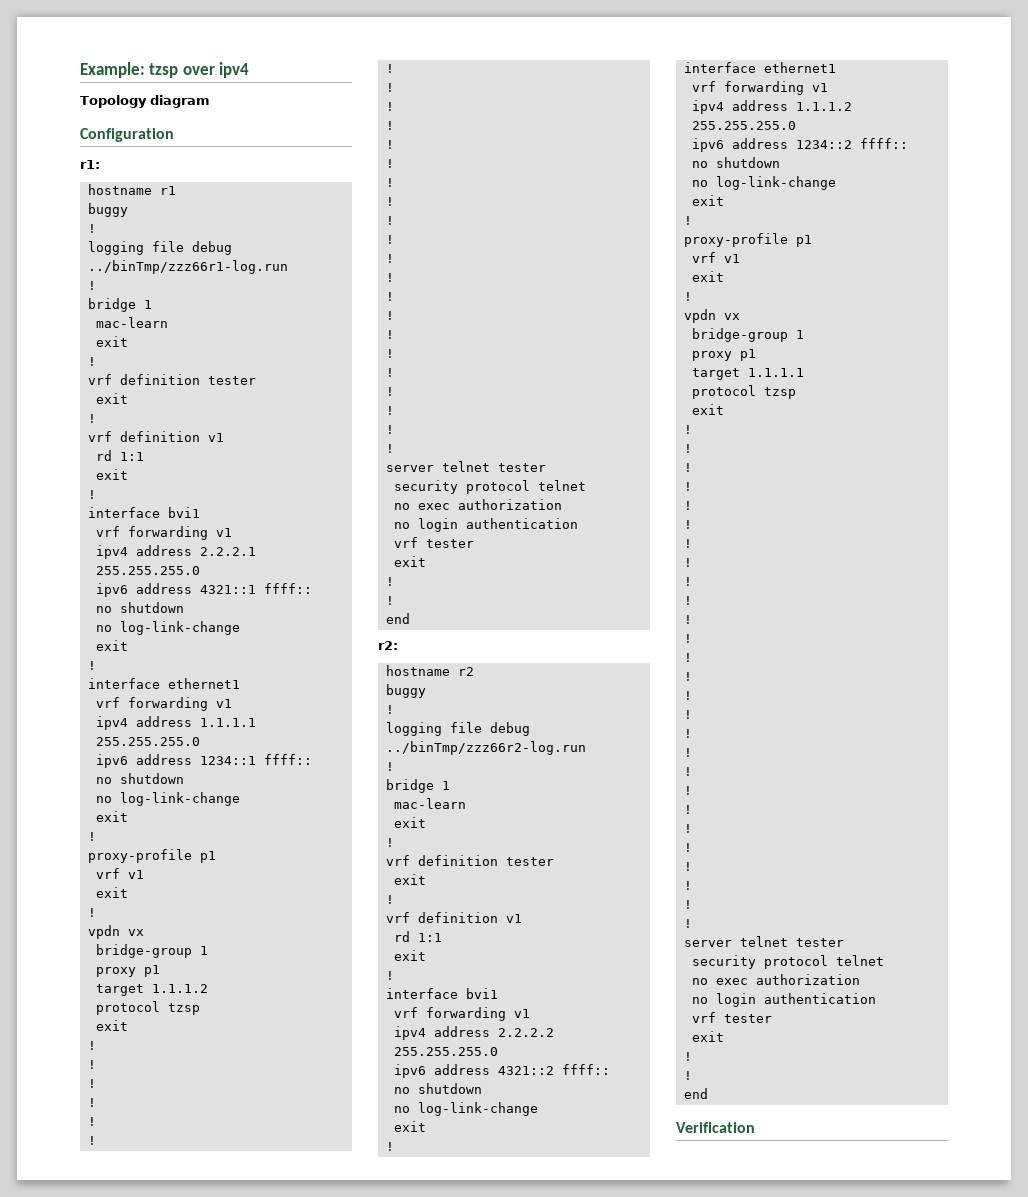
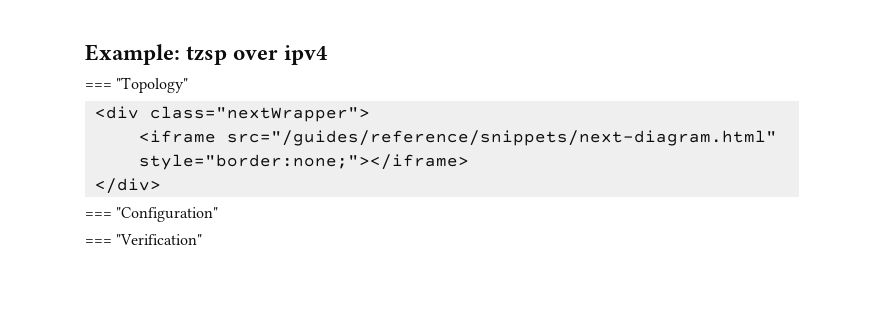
[80,95,210,108] [80,128,174,142] [80,160,100,169] [87,184,176,195] [87,203,128,217] [87,224,96,233] [87,241,232,255] [87,260,288,274] [87,281,96,290] [87,298,152,312] [95,317,168,328] [95,336,128,347] [87,357,96,366] [87,374,256,385] [95,393,128,404] [87,414,96,423] [87,431,224,442] [95,450,144,461] [95,469,128,480] [87,490,96,499] [87,507,200,518] [95,526,232,540] [95,545,256,559] [95,566,200,575] [95,583,312,597] [95,602,184,613] [95,621,240,635] [95,640,128,651] [87,661,96,670] [87,678,240,689] [95,697,232,711] [95,716,256,730] [95,737,200,746] [95,754,312,768] [95,773,184,784] [95,792,240,806] [95,811,128,822] [87,832,96,841] [87,849,216,863] [95,868,144,879] [95,887,128,898] [87,908,96,917] [87,925,144,939] [95,944,208,958] [95,965,160,977] [95,984,208,996] [95,1001,200,1015] [95,1020,128,1031] [87,1041,96,1050] [87,1060,96,1069] [87,1079,96,1088] [87,1098,96,1107] [87,1117,96,1126] [87,1136,96,1145] [385,64,394,73] [385,83,394,92] [385,102,394,111] [385,121,394,130] [385,140,394,149] [385,159,394,168] [385,178,394,187] [385,197,394,206] [385,216,394,225] [385,235,394,244] [385,254,394,263] [385,273,394,282] [385,292,394,301] [385,311,394,320] [385,330,394,339] [385,349,394,358] [385,368,394,377] [385,387,394,396] [385,406,394,415] [385,425,394,434] [385,444,394,453] [385,461,546,472] [393,480,586,494] [393,499,562,510] [393,518,578,532] [393,537,474,548] [393,556,426,567] [385,577,394,586] [385,596,394,605] [385,613,410,624] [378,641,398,650] [385,665,474,676] [385,684,426,698] [385,705,394,714] [385,722,530,736] [385,741,586,755] [385,762,394,771] [385,779,450,793] [393,798,466,809] [393,817,426,828] [385,838,394,847] [385,855,554,866] [393,874,426,885] [385,895,394,904] [385,912,522,923] [393,931,442,942] [393,950,426,961] [385,971,394,980] [385,988,498,999] [393,1007,530,1021] [393,1026,554,1040] [393,1047,498,1056] [393,1064,610,1078] [393,1083,482,1094] [393,1102,538,1116] [393,1121,426,1132] [385,1142,394,1151] [683,62,836,73] [691,81,828,95] [691,100,852,114] [691,121,796,130] [691,138,908,152] [691,157,780,168] [691,176,836,190] [691,195,724,206] [683,216,692,225] [683,233,812,247] [691,252,740,263] [691,271,724,282] [683,292,692,301] [683,309,740,323] [691,328,804,342] [691,349,756,361] [691,368,804,380] [691,385,796,399] [691,404,724,415] [683,425,692,434] [683,444,692,453] [683,463,692,472] [683,482,692,491] [683,501,692,510] [683,520,692,529] [683,539,692,548] [683,558,692,567] [683,577,692,586] [683,596,692,605] [683,615,692,624] [683,634,692,643] [683,653,692,662] [683,672,692,681] [683,691,692,700] [683,710,692,719] [683,729,692,738] [683,748,692,757] [683,767,692,776] [683,786,692,795] [683,805,692,814] [683,824,692,833] [683,843,692,852] [683,862,692,871] [683,881,692,890] [683,900,692,909] [683,919,692,928] [683,936,844,947] [691,955,884,969] [691,974,860,985] [691,993,876,1007] [691,1012,772,1023] [691,1031,724,1042] [683,1052,692,1061] [683,1071,692,1080] [683,1088,708,1099] [676,1122,755,1133] Topology diagram // Configuration // r1: // hostname r1 // buggy // ! // logging file debug ../binTmp/zzz66r1-log.run // ! // bridge 1 // mac-learn // exit // ! // vrf definition tester // exit // ! // vrf definition v1 // rd 1:1 // exit // ! // interface bvi1 // vrf forwarding v1 // ipv4 address 2.2.2.1 255.255.255.0 // ipv6 address 4321::1 ffff:: // no shutdown // no log-link-change // exit // ! // interface ethernet1 // vrf forwarding v1 // ipv4 address 1.1.1.1 255.255.255.0 // ipv6 address 1234::1 ffff:: // no shutdown // no log-link-change // exit // ! // proxy-profile p1 // vrf v1 // exit // ! // vpdn vx // bridge-group 1 // proxy p1 // target 1.1.1.2 // protocol tzsp // exit // ! // ! // ! // ! // ! // ! // ! // ! // ! // ! // ! // ! // ! // ! // ! // ! // ! // ! // ! // ! // ! // ! // ! // ! // ! // ! // ! // server telnet tester // security protocol telnet // no exec authorization // no login authentication // vrf tester // exit // ! // ! // end // r2: // hostname r2 // buggy // ! // logging file debug ../binTmp/zzz66r2-log.run // ! // bridge 1 // mac-learn // exit // ! // vrf definition tester // exit // ! // vrf definition v1 // rd 1:1 // exit // ! // interface bvi1 // vrf forwarding v1 // ipv4 address 2.2.2.2 255.255.255.0 // ipv6 address 4321::2 ffff:: // no shutdown // no log-link-change // exit // ! // interface ethernet1 // vrf forwarding v1 // ipv4 address 1.1.1.2 255.255.255.0 // ipv6 address 1234::2 ffff:: // no shutdown // no log-link-change // exit // ! // proxy-profile p1 // vrf v1 // exit // ! // vpdn vx // bridge-group 1 // proxy p1 // target 1.1.1.1 // protocol tzsp // exit // ! // ! // ! // ! // ! // ! // ! // ! // ! // ! // ! // ! // ! // ! // ! // ! // ! // ! // ! // ! // ! // ! // ! // ! // ! // ! // ! // server telnet tester // security protocol telnet // no exec authorization // no login authentication // vrf tester // exit // ! // ! // end // Verification -> [85,77,189,93] [94,106,370,122] [138,130,777,146] [138,154,469,170] [94,178,161,194] [85,207,219,222] [85,234,203,245] === "Topology" // <div class="nextWrapper"> // <iframe src="/guides/reference/snippets/next-diagram.html" style="border:none;"></iframe> // </div> // === "Configuration" // === "Verification"

